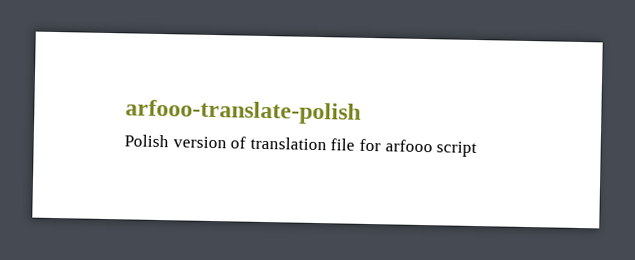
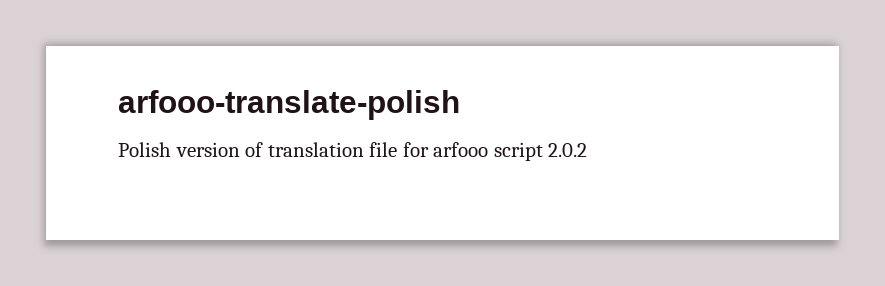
(478, 149) none -> [548,143,588,157] 2.0.2

